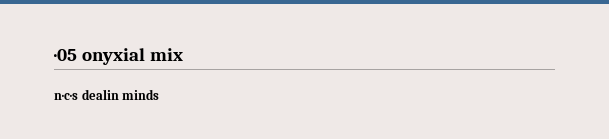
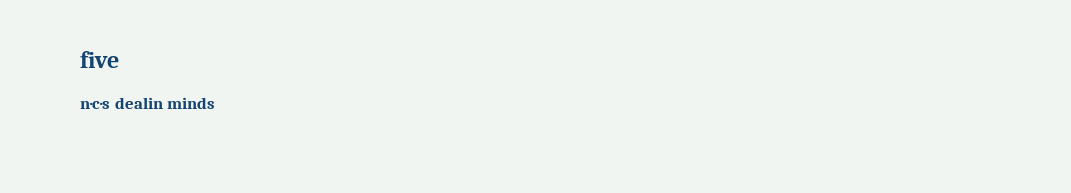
[54,48,183,65] ·05 onyxial mix -> [80,51,119,68] five

